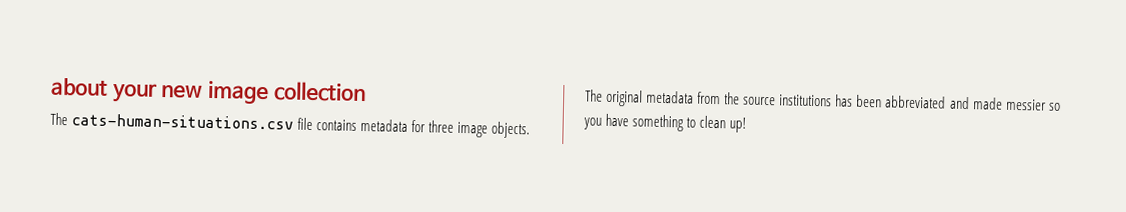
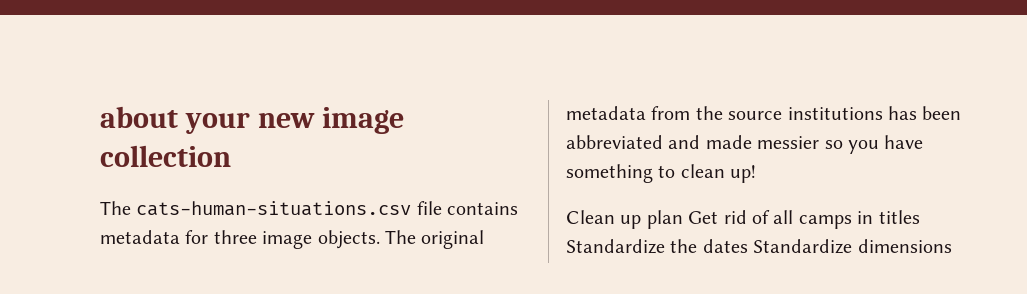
(747, 125) none -> [566,210,920,229] [566,239,952,254] // Clean up plan Get rid of all camps in titles Standardize the dates Standardize dimensions

